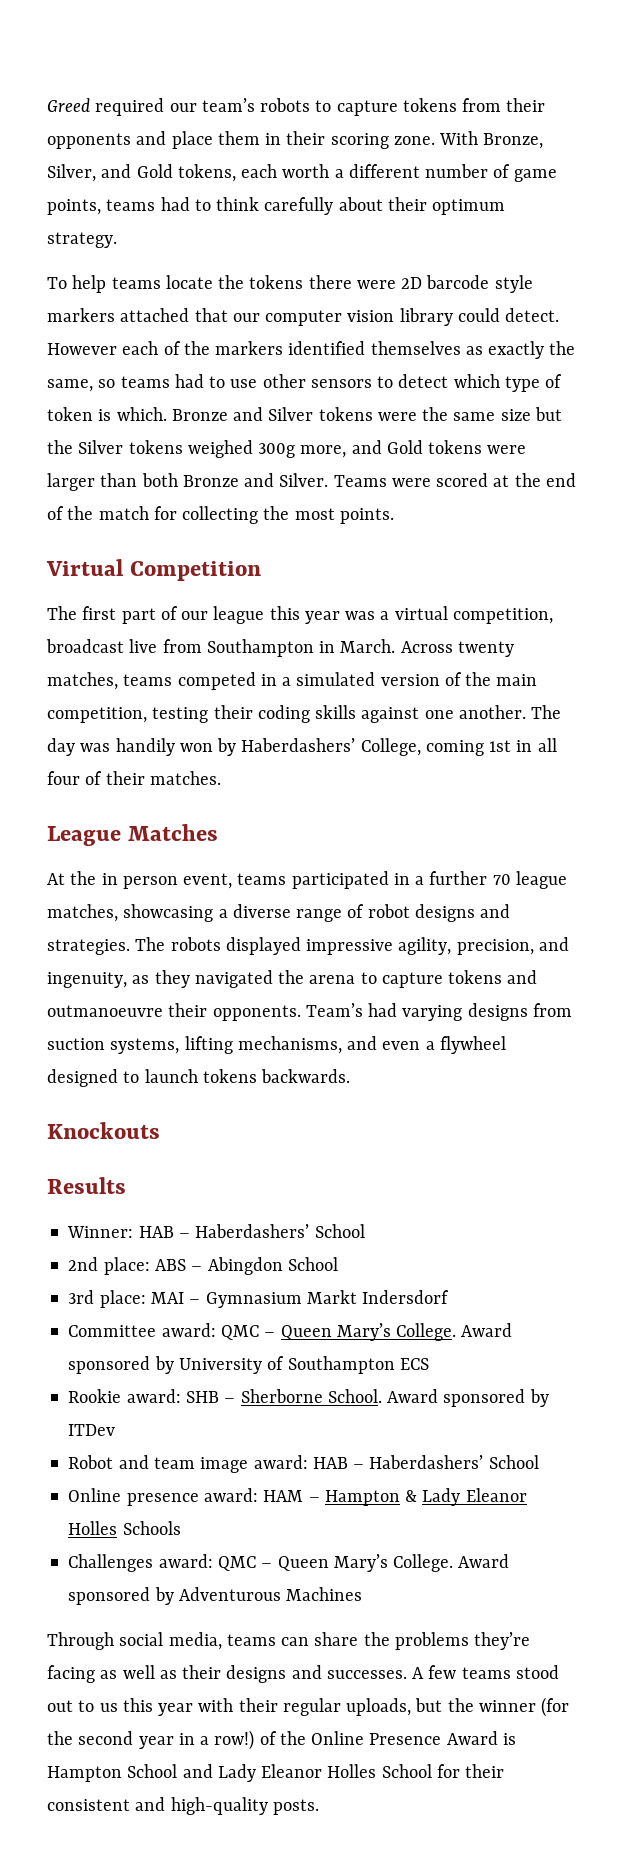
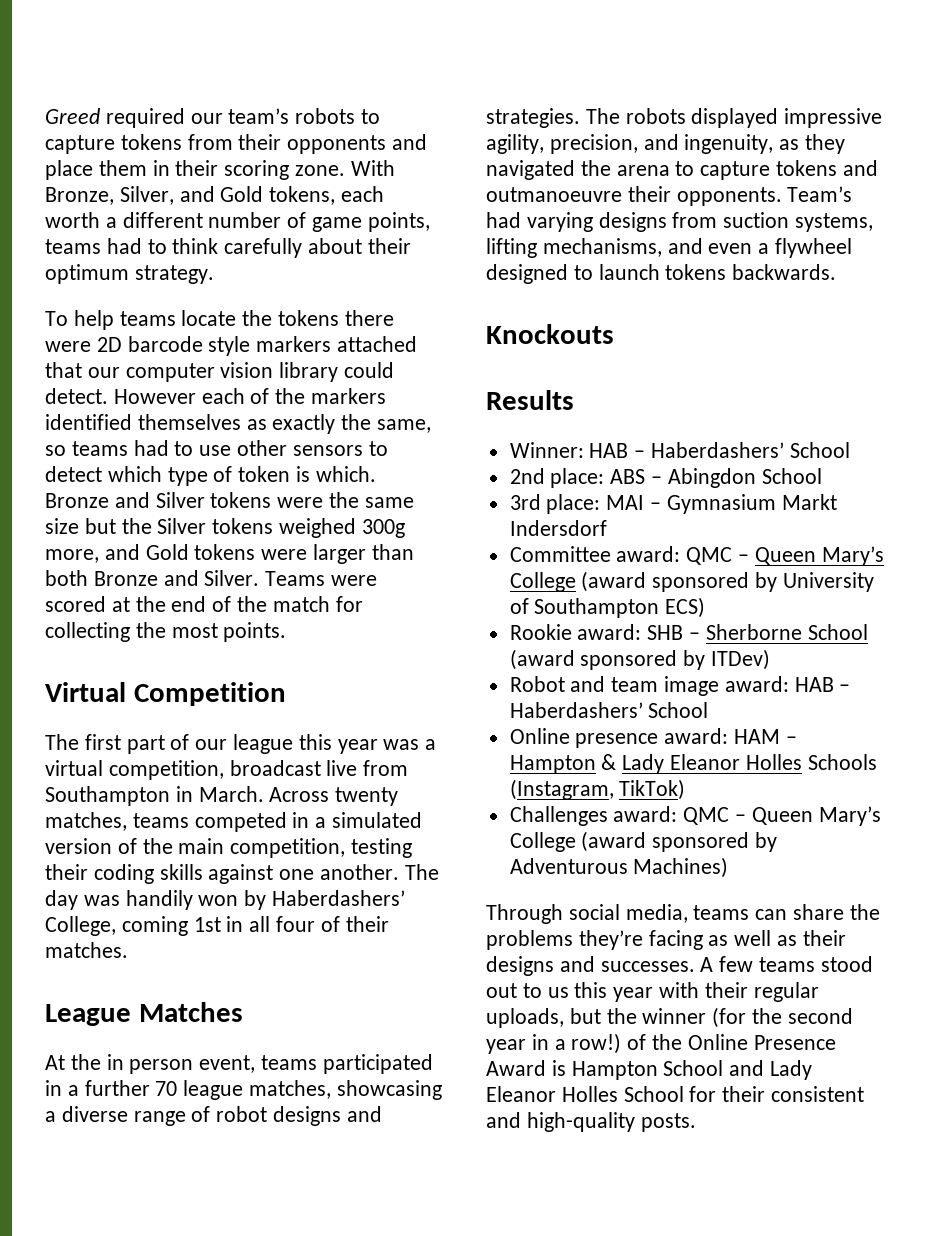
[396,1323,513,1341] College. Award -> [509,571,647,592] College (award
[399,1358,429,1370] ECS -> [665,597,706,618] ECS)
[327,1389,549,1407] [68,1424,116,1436] School. Award sponsored by ITDev -> [807,624,868,640] [509,649,771,670] School (award sponsored by ITDev)
(181, 1528) none -> [509,779,686,800] (Instagram, TikTok)
[393,1554,510,1572] College. Award -> [509,831,647,852] College (award
[286,1587,363,1601] Machines -> [633,857,729,878] Machines)

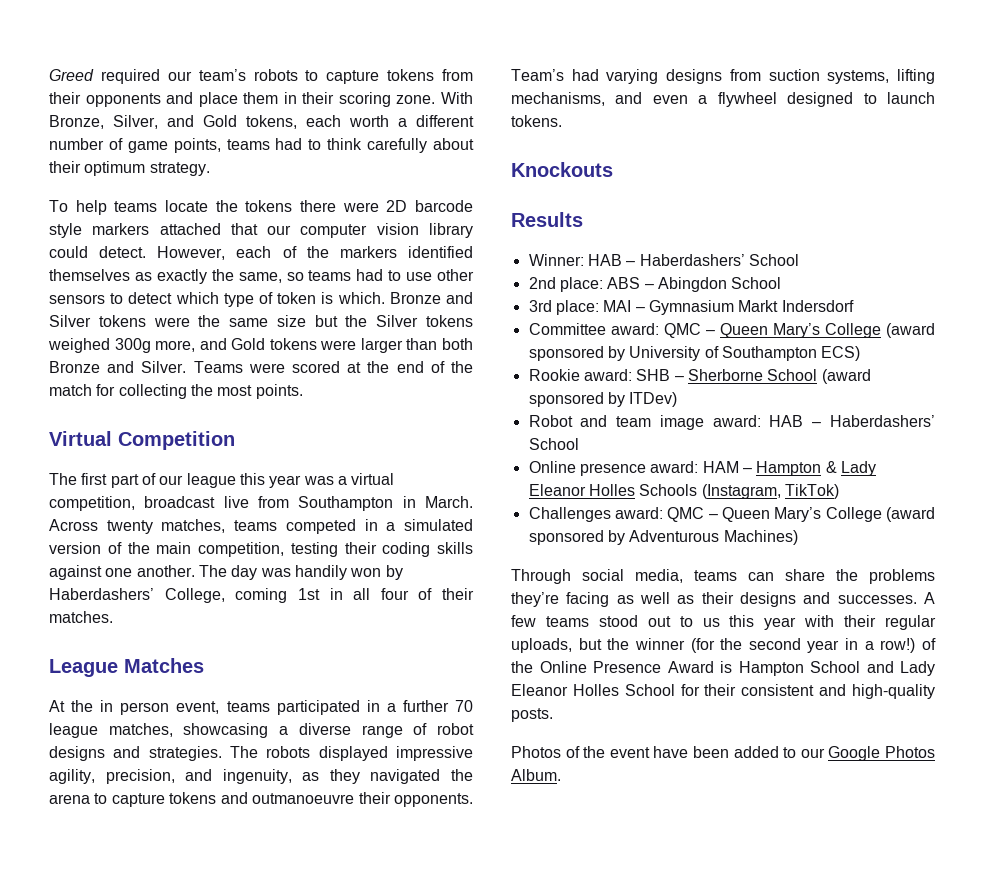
[113,389,196,404] However -> [157,246,226,260] However,
[665,264,837,280] tokens backwards. -> [511,115,562,127] tokens.
(696, 1122) none -> [511,746,935,761] [511,769,561,781] // Photos of the event have been added to our Google Photos Album.

